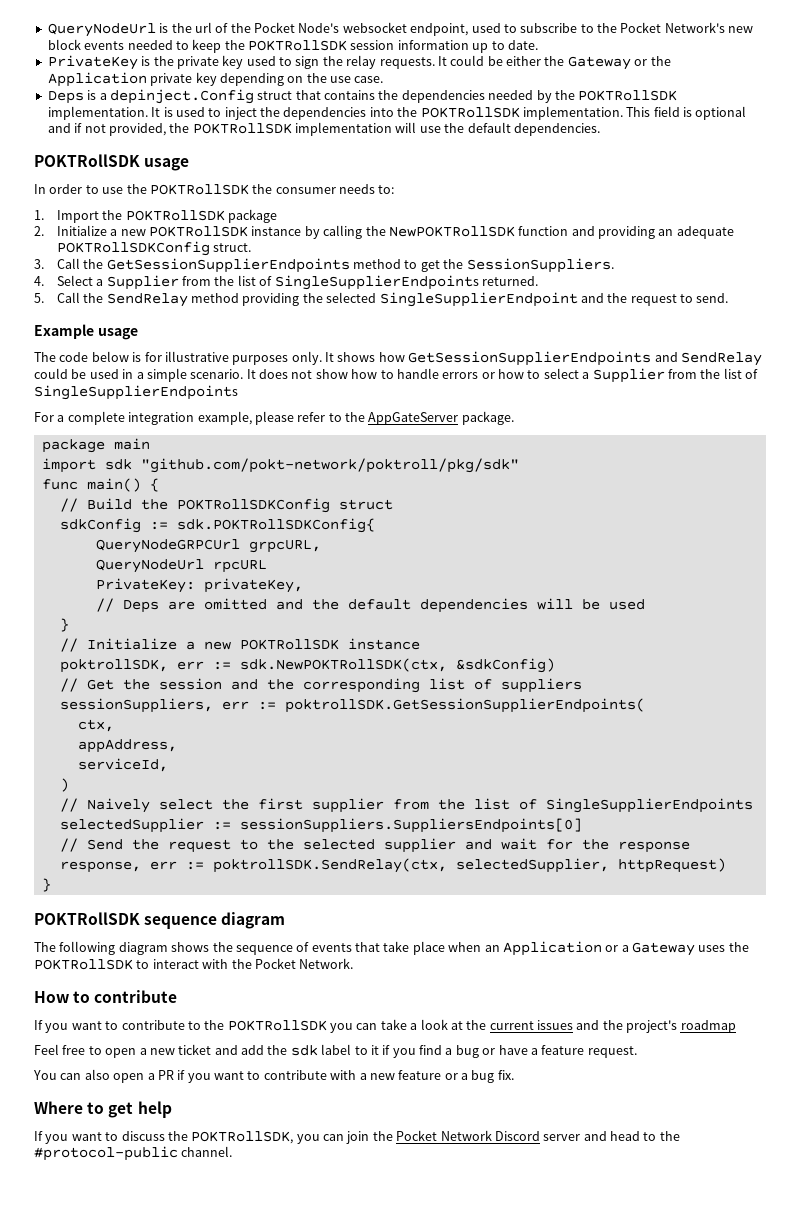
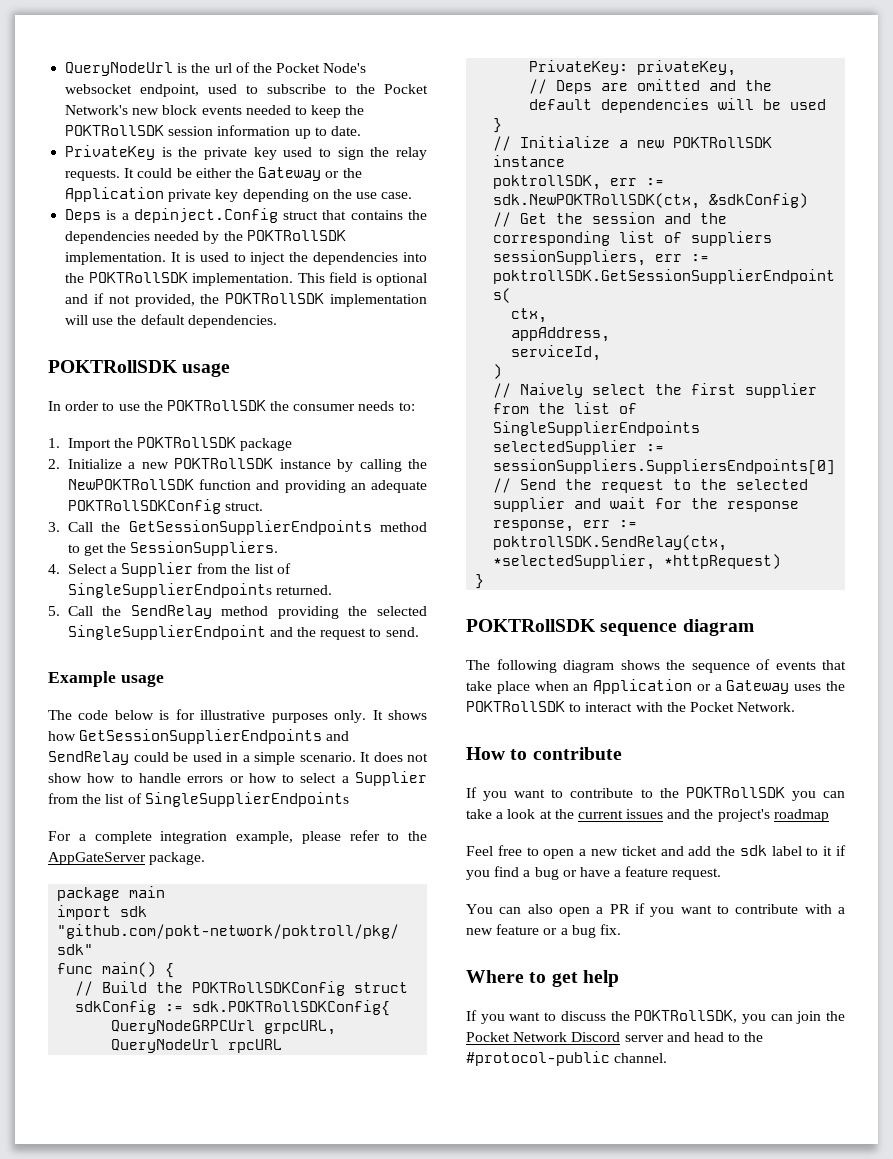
[455,858,726,873] selectedSupplier, httpRequest) -> [493,554,782,570] *selectedSupplier, *httpRequest)

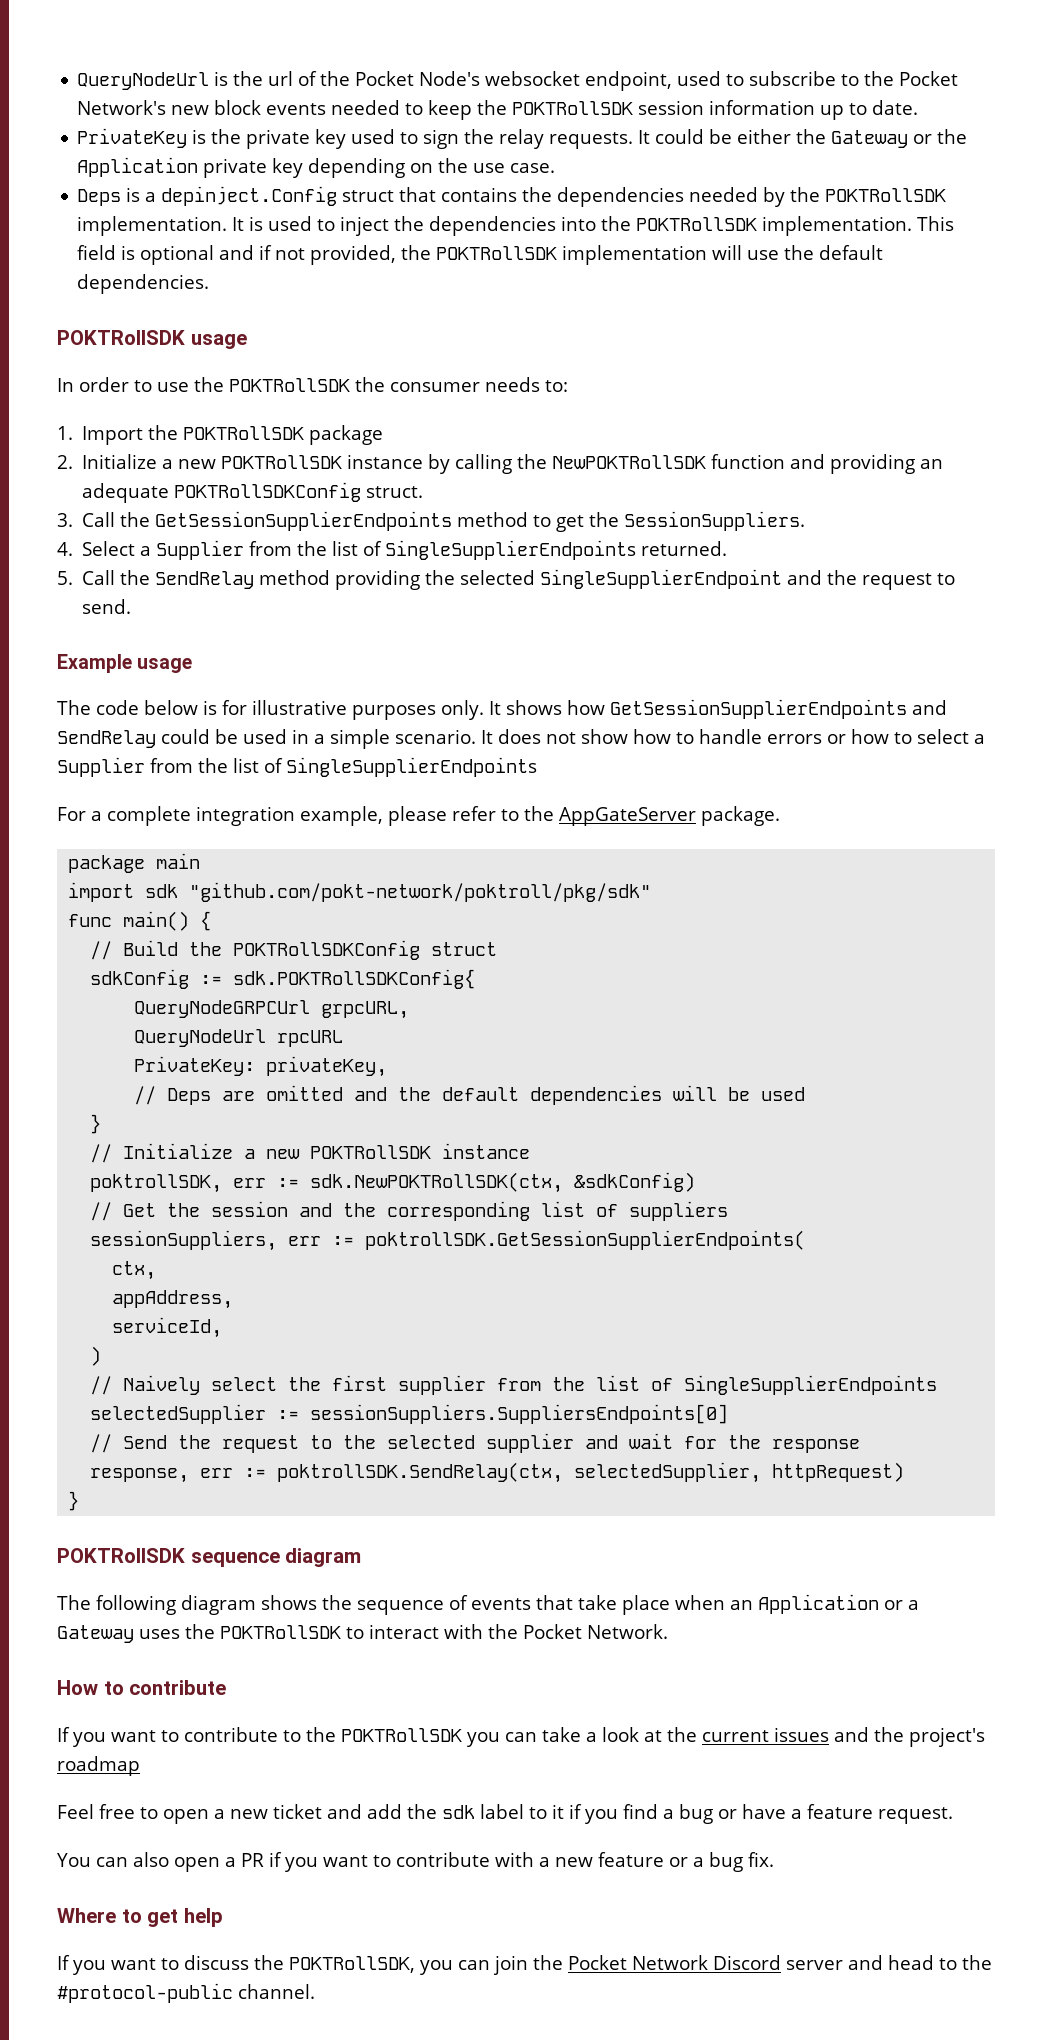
[493,554,782,570] *selectedSupplier, *httpRequest) -> [574,1462,905,1483] selectedSupplier, httpRequest)

